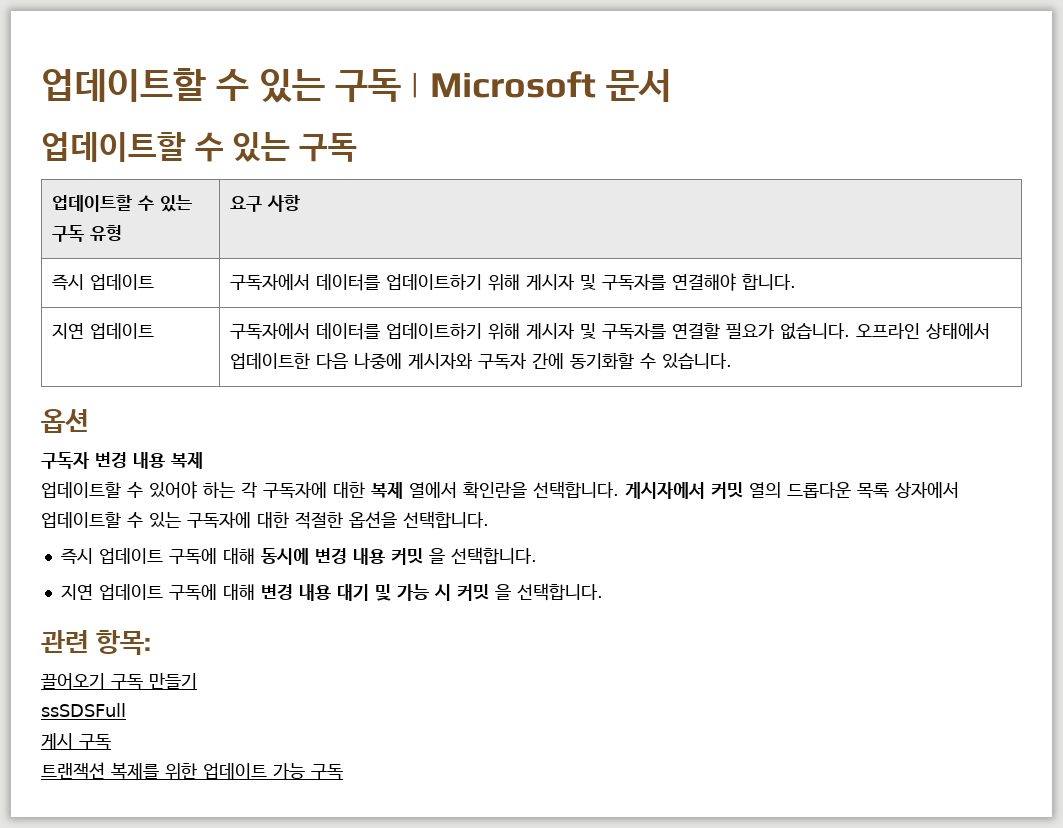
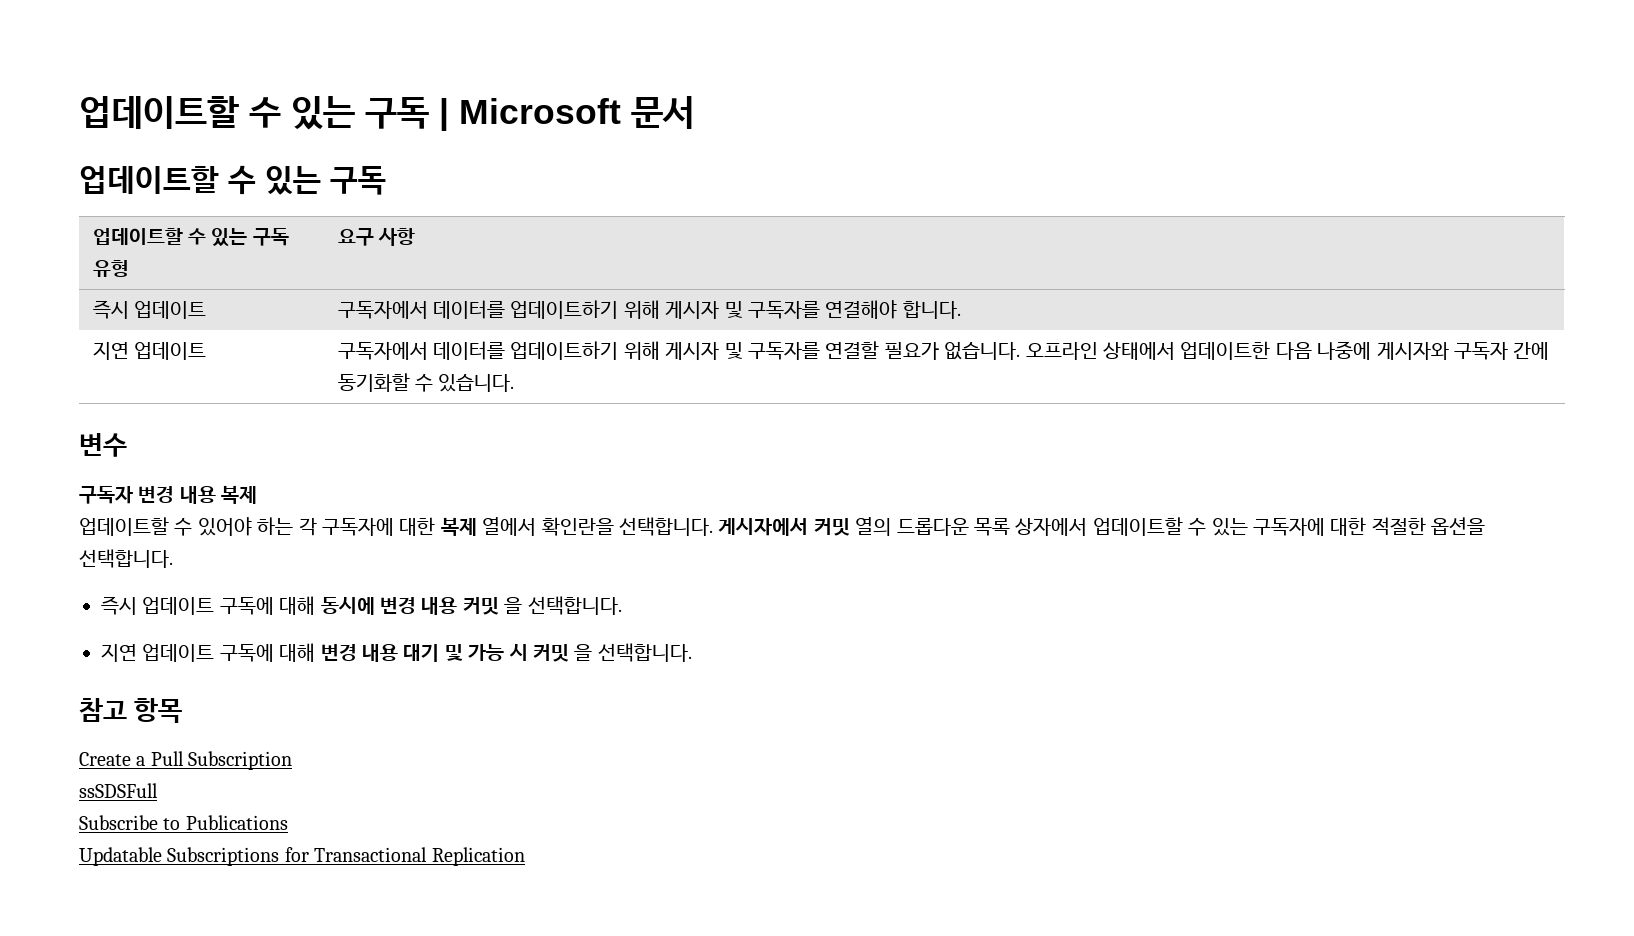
[41,409,89,433] 옵션 -> [79,433,127,457] 변수
[41,630,152,655] [41,673,197,690] [41,703,126,717] [41,733,111,750] [41,762,343,780] 관련 항목: // 끌어오기 구독 만들기 // ssSDSFull // 게시 구독 // 트랜잭션 복제를 위한 업데이트 가능 구독 -> [79,698,183,723] [79,751,293,770] [79,783,158,798] [79,815,288,830] [79,847,525,866] 참고 항목 // Create a Pull Subscription // ssSDSFull // Subscribe to Publications // Updatable Subscriptions for Transactional Replication

